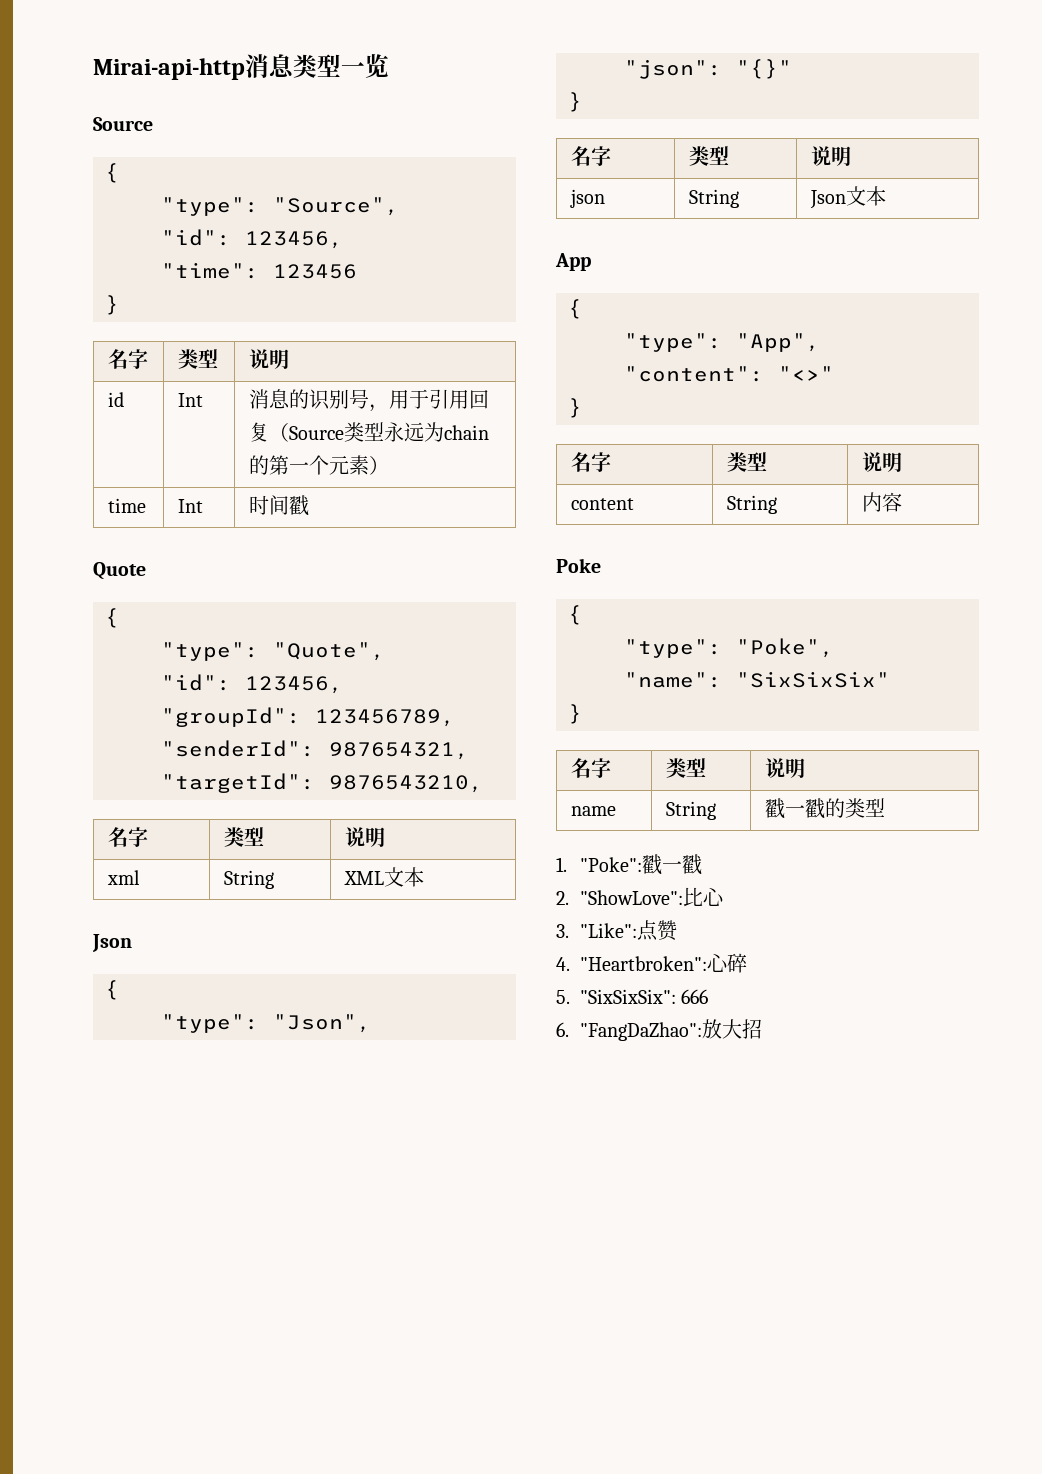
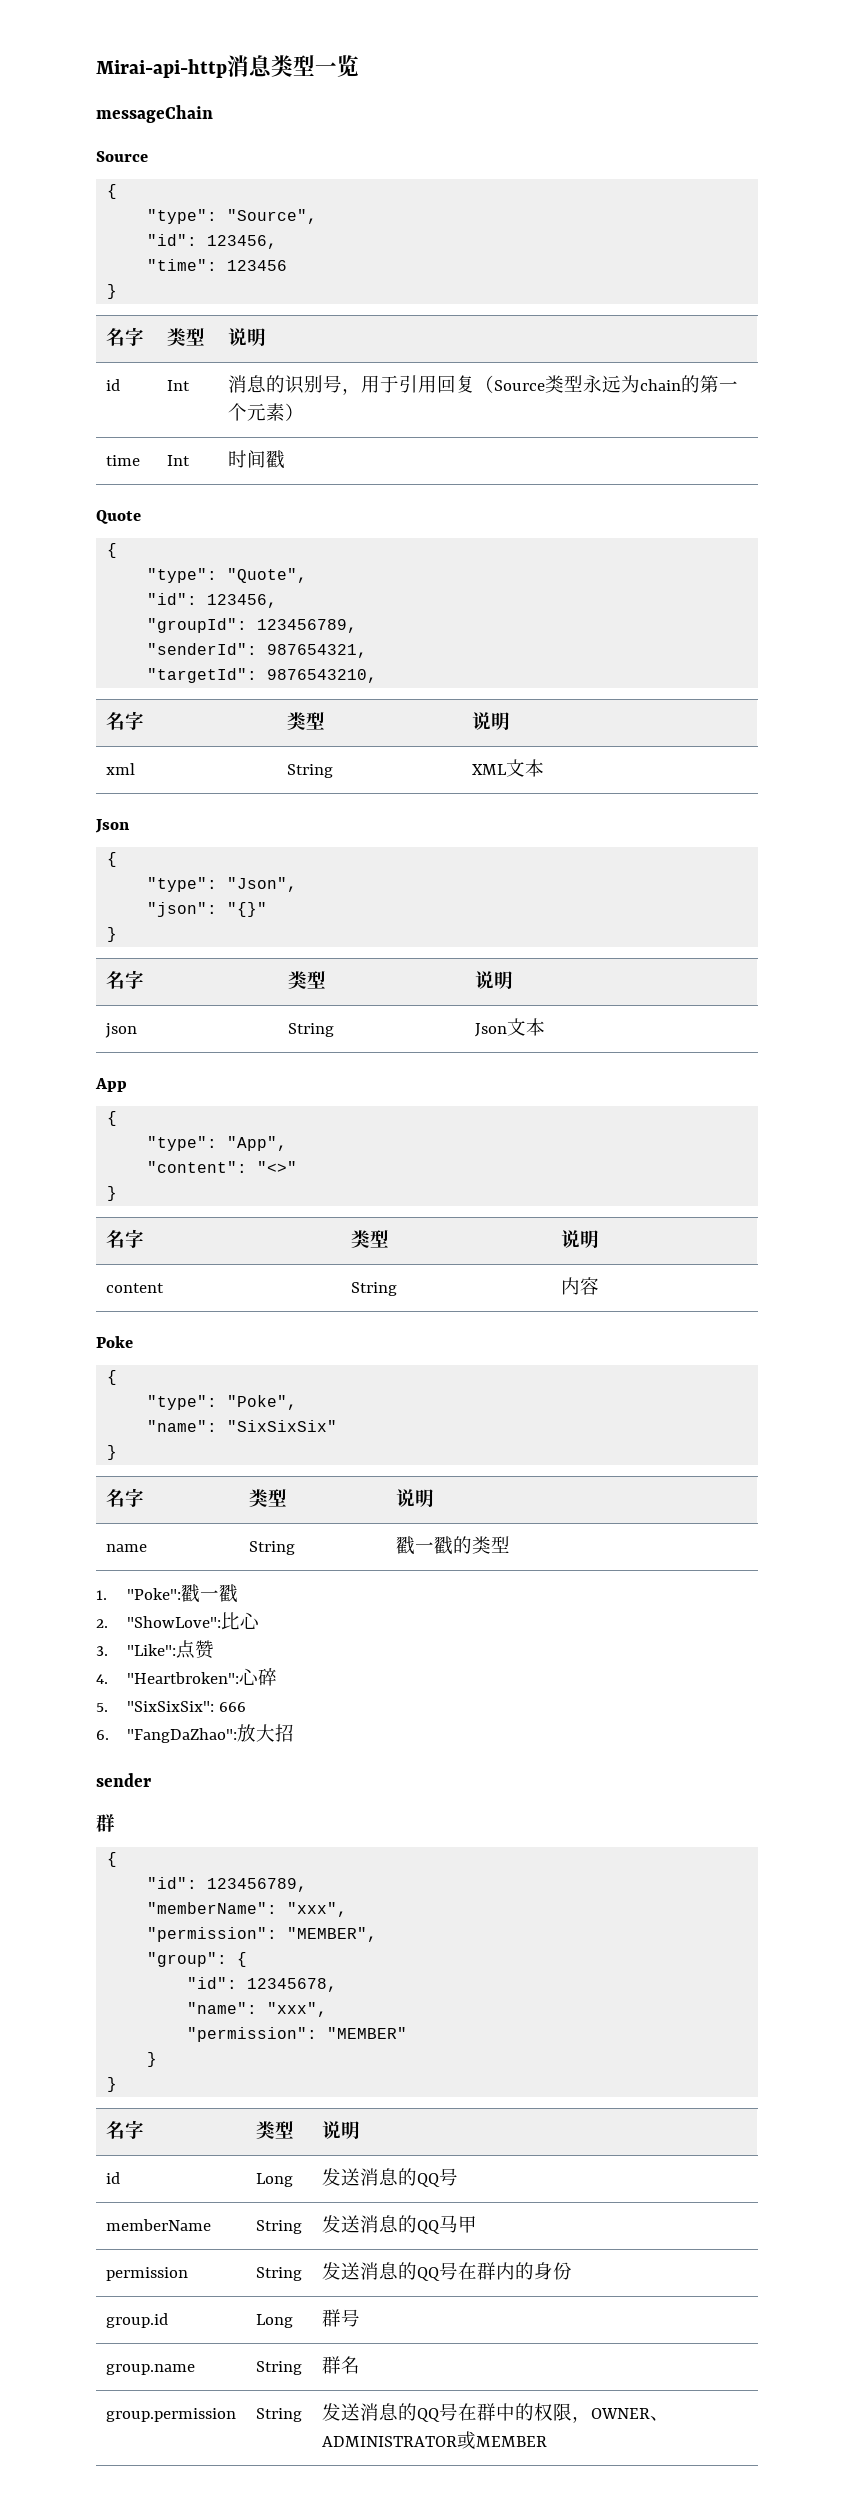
(389, 66) none -> [96,105,213,123] // messageChain
(762, 1029) none -> [96,1773,151,1787] [96,1814,115,1832] [107,1852,118,1867] [147,1877,308,1892] [147,1902,348,1917] [147,1927,378,1942] [147,1952,248,1967] [187,1977,338,1992] [187,2002,328,2017] [187,2027,408,2042] [147,2052,158,2067] [107,2077,118,2092] [105,2120,144,2139] [255,2121,294,2139] [321,2121,360,2139] [105,2172,120,2184] [255,2173,293,2187] [321,2168,458,2187] [105,2219,211,2231] [255,2220,302,2234] [321,2215,477,2234] [105,2267,188,2281] [255,2267,302,2281] [321,2262,572,2281] [105,2313,168,2328] [255,2314,293,2328] [321,2309,360,2327] [105,2364,195,2375] [255,2361,302,2375] [321,2356,360,2374] [105,2408,236,2422] [255,2408,302,2422] [321,2403,669,2423] [321,2431,547,2449] // sender // 群 // { // "id": 123456789, // "memberName": "xxx", // "permission": "MEMBER", // "group": { // "id": 12345678, // "name": "xxx", // "permission": "MEMBER" // } // } // 名字 | 类型 | 说明 // id | Long | 发送消息的QQ号 // memberName | String | 发送消息的QQ马甲 // permission | String | 发送消息的QQ号在群内的身份 // group.id | Long | 群号 // group.name | String | 群名 // group.permission | String | 发送消息的QQ号在群中的权限，OWNER、ADMINISTRATOR或MEMBER

